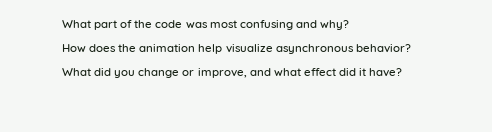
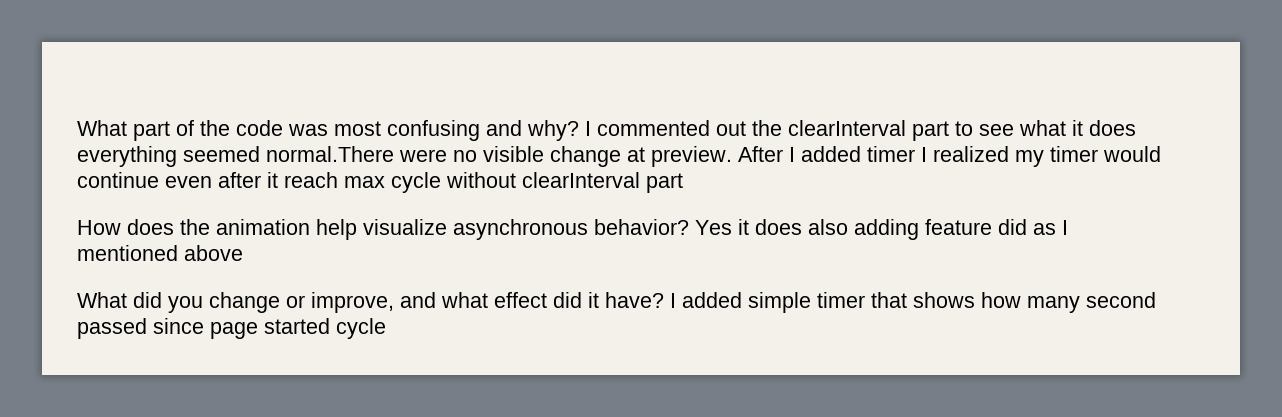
(349, 25) none -> [585,120,1136,141] [77,146,1161,167] [77,172,683,193] I commented out the clearInterval part to see what it does everything seemed normal.There were no visible change at preview. After I added timer I realized my timer would continue even after it reach max cycle without clearInterval part
(411, 48) none -> [695,219,1068,240] [77,245,243,261] Yes it does also adding feature did as I mentioned above
(403, 72) none -> [670,292,1156,313] [77,318,386,339] I added simple timer that shows how many second passed since page started cycle

